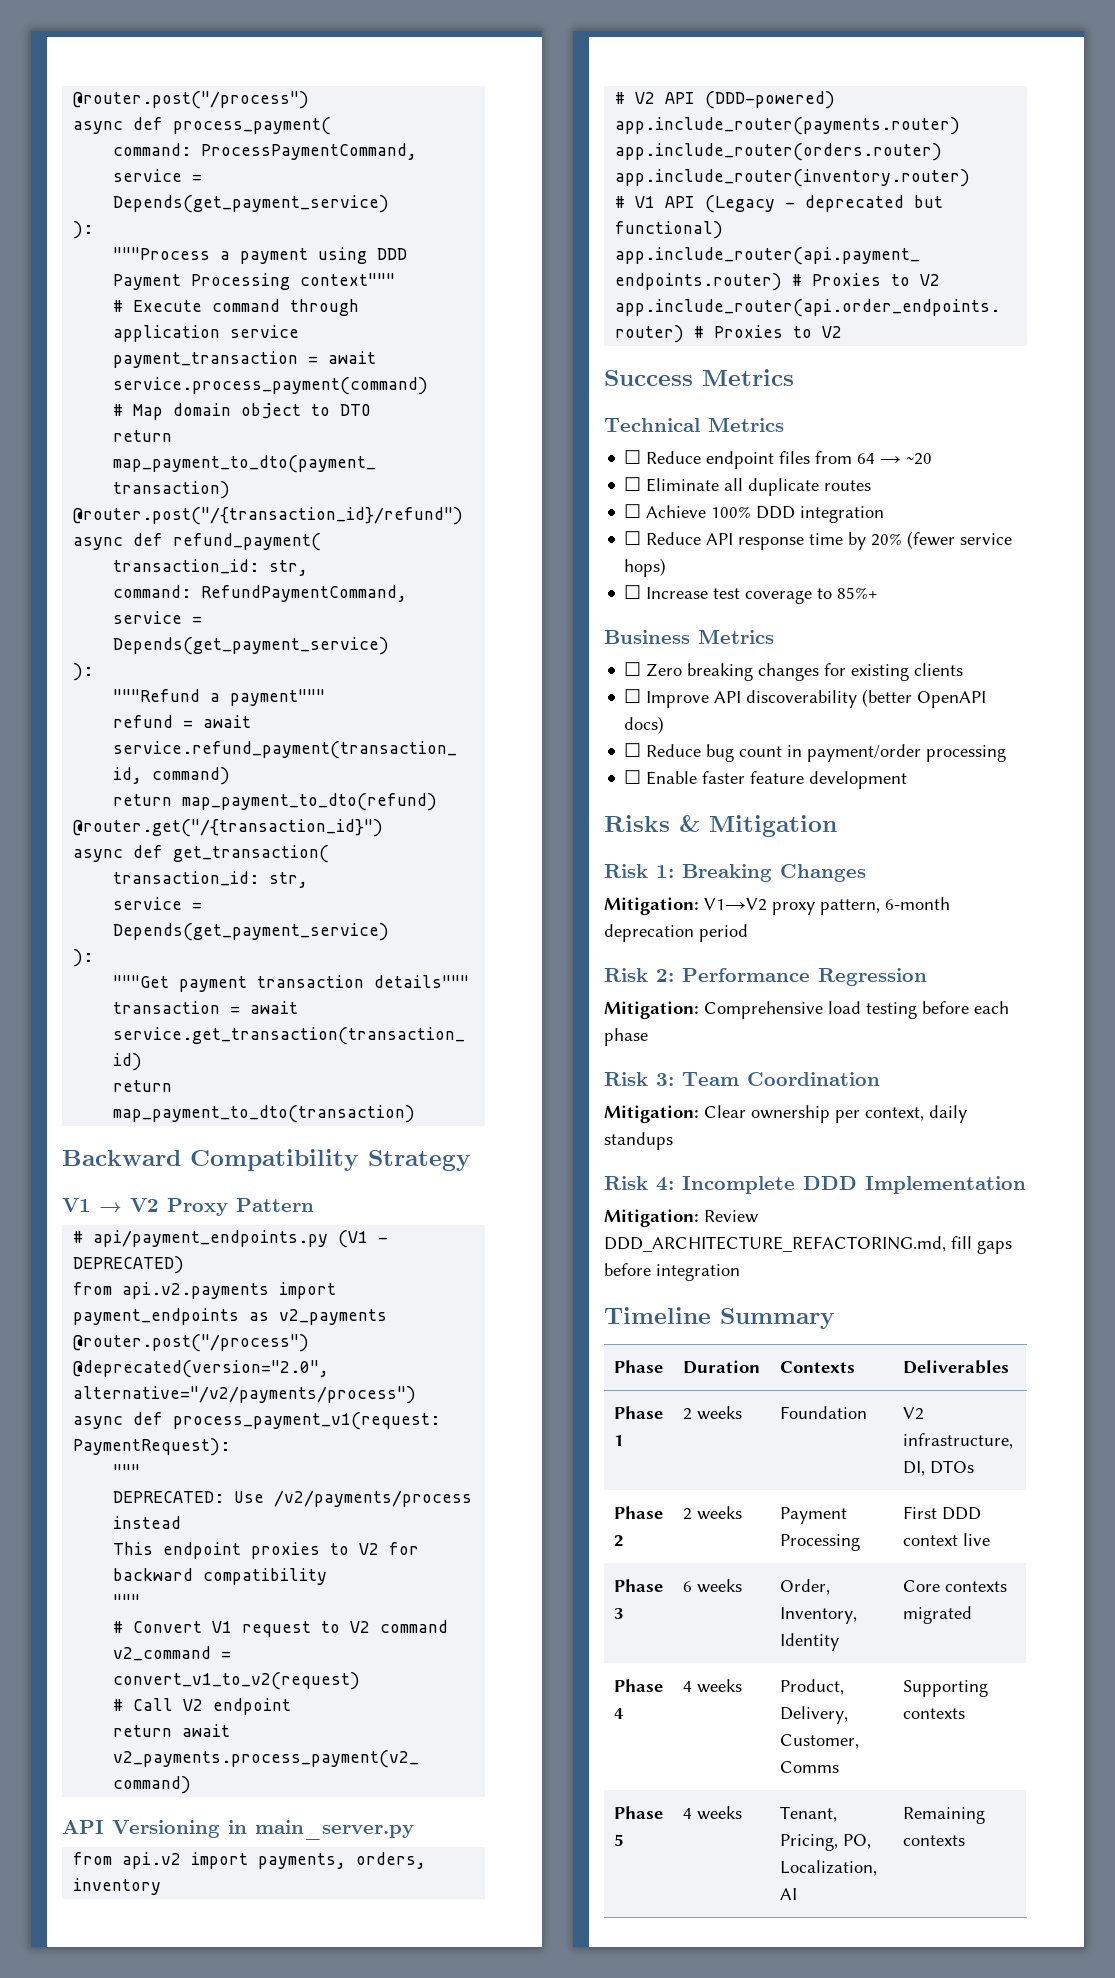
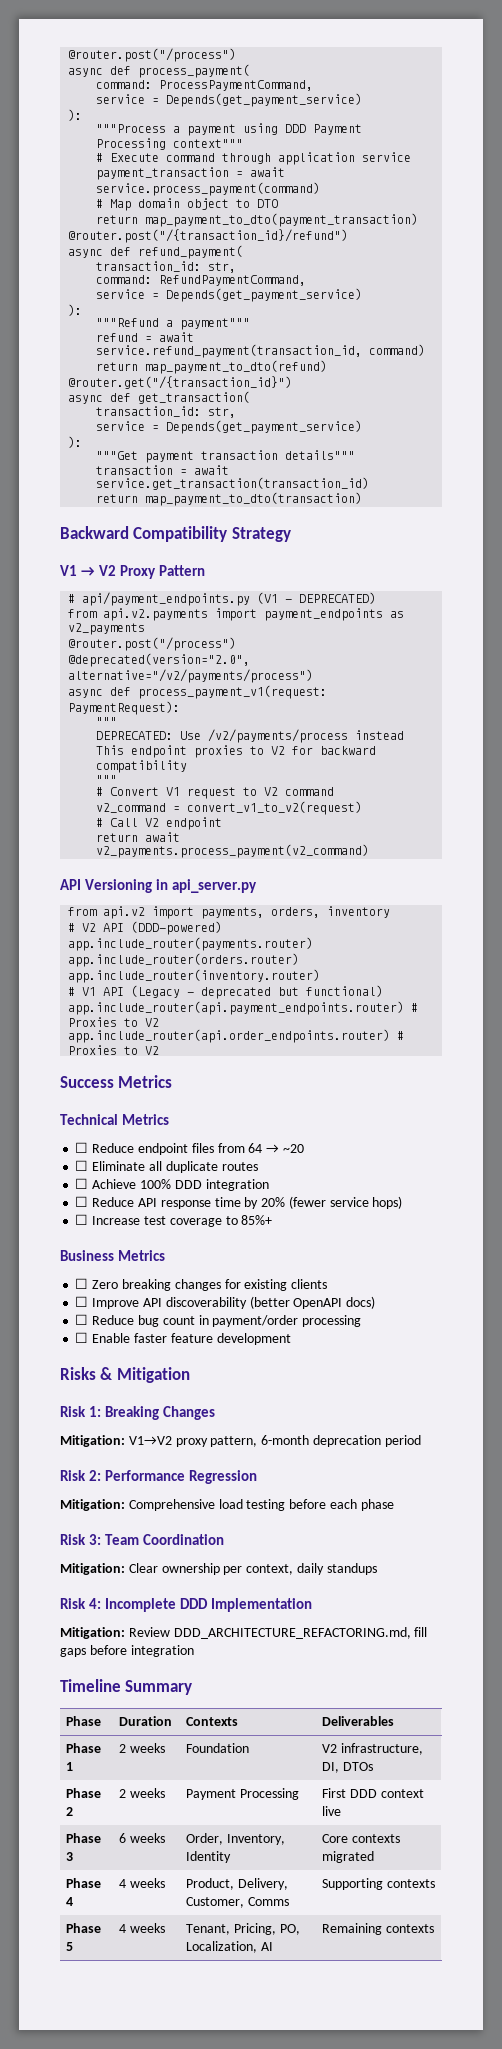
[255,1820,414,1840] main_server.py -> [172,879,258,893] api_server.py

